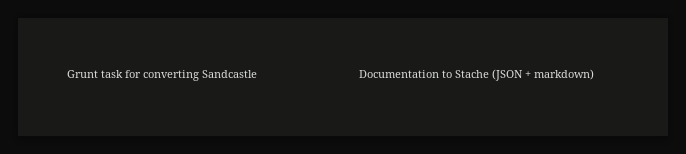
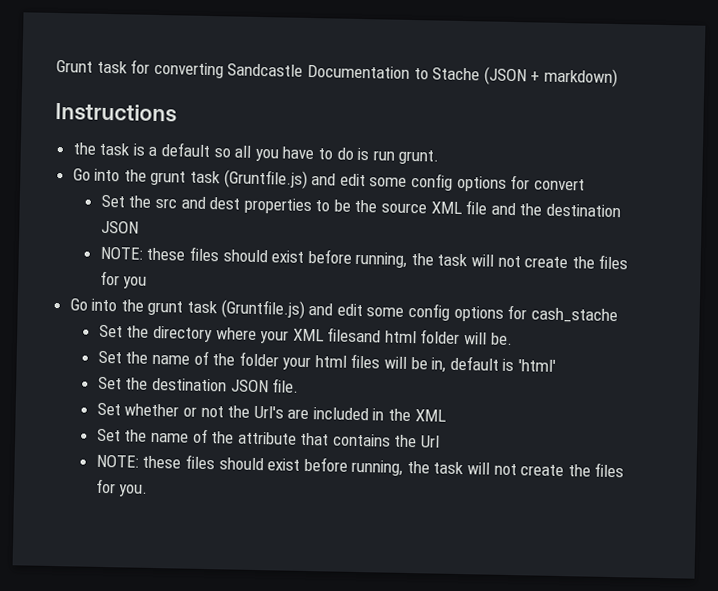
(594, 74) none -> [55,102,177,123] [72,142,440,165] [72,168,585,192] [100,194,622,218] [100,220,139,234] [99,246,629,270] [99,270,148,289] [69,298,618,324] [98,324,513,346] [97,350,557,373] [97,376,300,393] [96,402,446,422] [96,428,441,448] [95,454,625,478] [95,478,149,497] // Instructions // the task is a default so all you have to do is run grunt. // Go into the grunt task (Gruntfile.js) and edit some config options for convert // Set the src and dest properties to be the source XML file and the destination JSON // NOTE: these files should exist before running, the task will not create the files for you // Go into the grunt task (Gruntfile.js) and edit some config options for cash_stache // Set the directory where your XML filesand html folder will be. // Set the name of the folder your html files will be in, default is 'html' // Set the destination JSON file. // Set whether or not the Url's are included in the XML // Set the name of the attribute that contains the Url // NOTE: these files should exist before running, the task will not create the files for you.

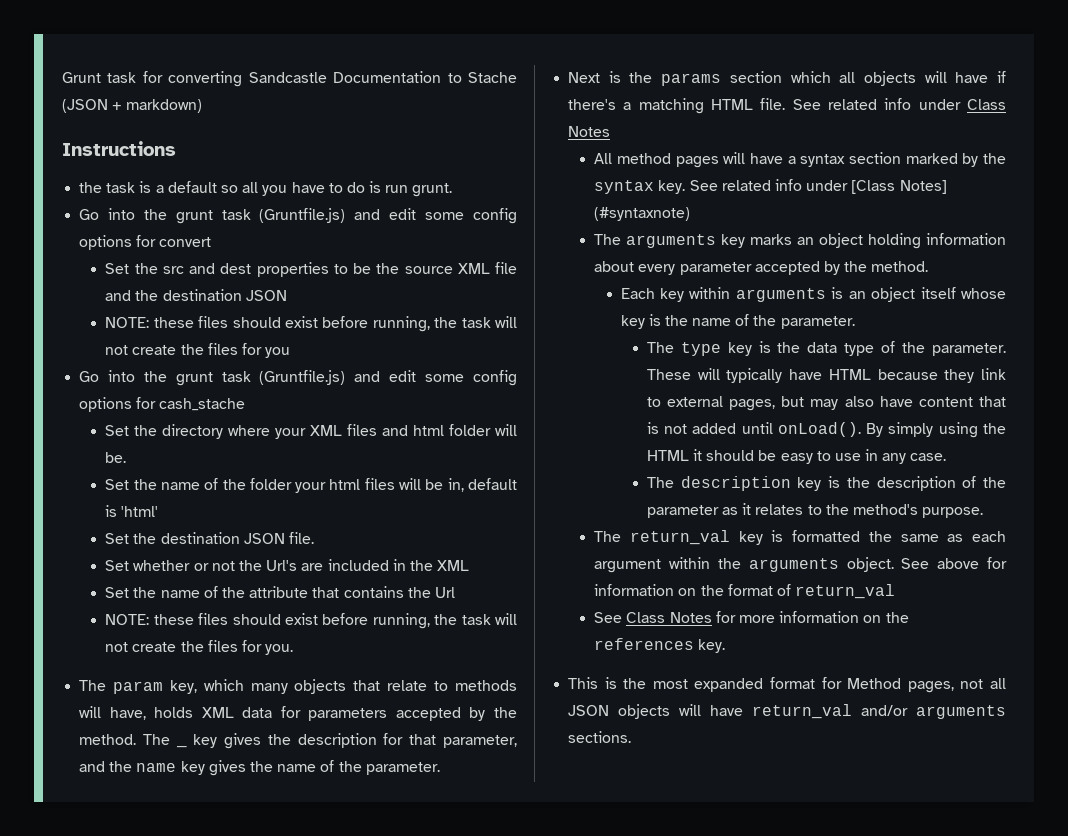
[327,327,382,343] filesand -> [347,424,409,436] files and
(149, 490) none -> [79,679,517,694] [79,706,517,721] [79,734,170,745] [175,733,517,749] [79,760,440,776] [568,71,1006,86] [568,98,1006,114] [568,126,611,137] [594,152,1006,168] [594,179,947,194] [594,207,691,221] [594,233,1006,249] [594,261,929,275] [620,287,1006,302] [620,314,855,329] [646,341,1006,356] [646,368,1007,383] [646,396,1006,411] [646,422,1006,438] [646,449,947,464] [646,476,1007,491] [646,503,984,518] [594,530,1006,545] [594,557,1007,573] [594,584,896,599] [594,611,909,623] [594,638,726,653] [568,677,1006,693] [568,704,1006,719] [568,731,632,743] // The param key, which many objects that relate to methods will have, holds XML data for parameters accepted by the method. The _ key gives the description for that parameter, and the name key gives the name of the parameter. // Next is the params section which all objects will have if there's a matching HTML file. See related info under Class Notes // All method pages will have a syntax section marked by the syntax key. See related info under [Class Notes] (#syntaxnote) // The arguments key marks an object holding information about every parameter accepted by the method. // Each key within arguments is an object itself whose key is the name of the parameter. // The type key is the data type of the parameter. These will typically have HTML because they link to external pages, but may also have content that is not added until onLoad(). By simply using the HTML it should be easy to use in any case. // The description key is the description of the parameter as it relates to the method's purpose. // The return_val key is formatted the same as each argument within the arguments object. See above for information on the format of return_val // See Class Notes for more information on the references key. // This is the most expanded format for Method pages, not all JSON objects will have return_val and/or arguments sections.

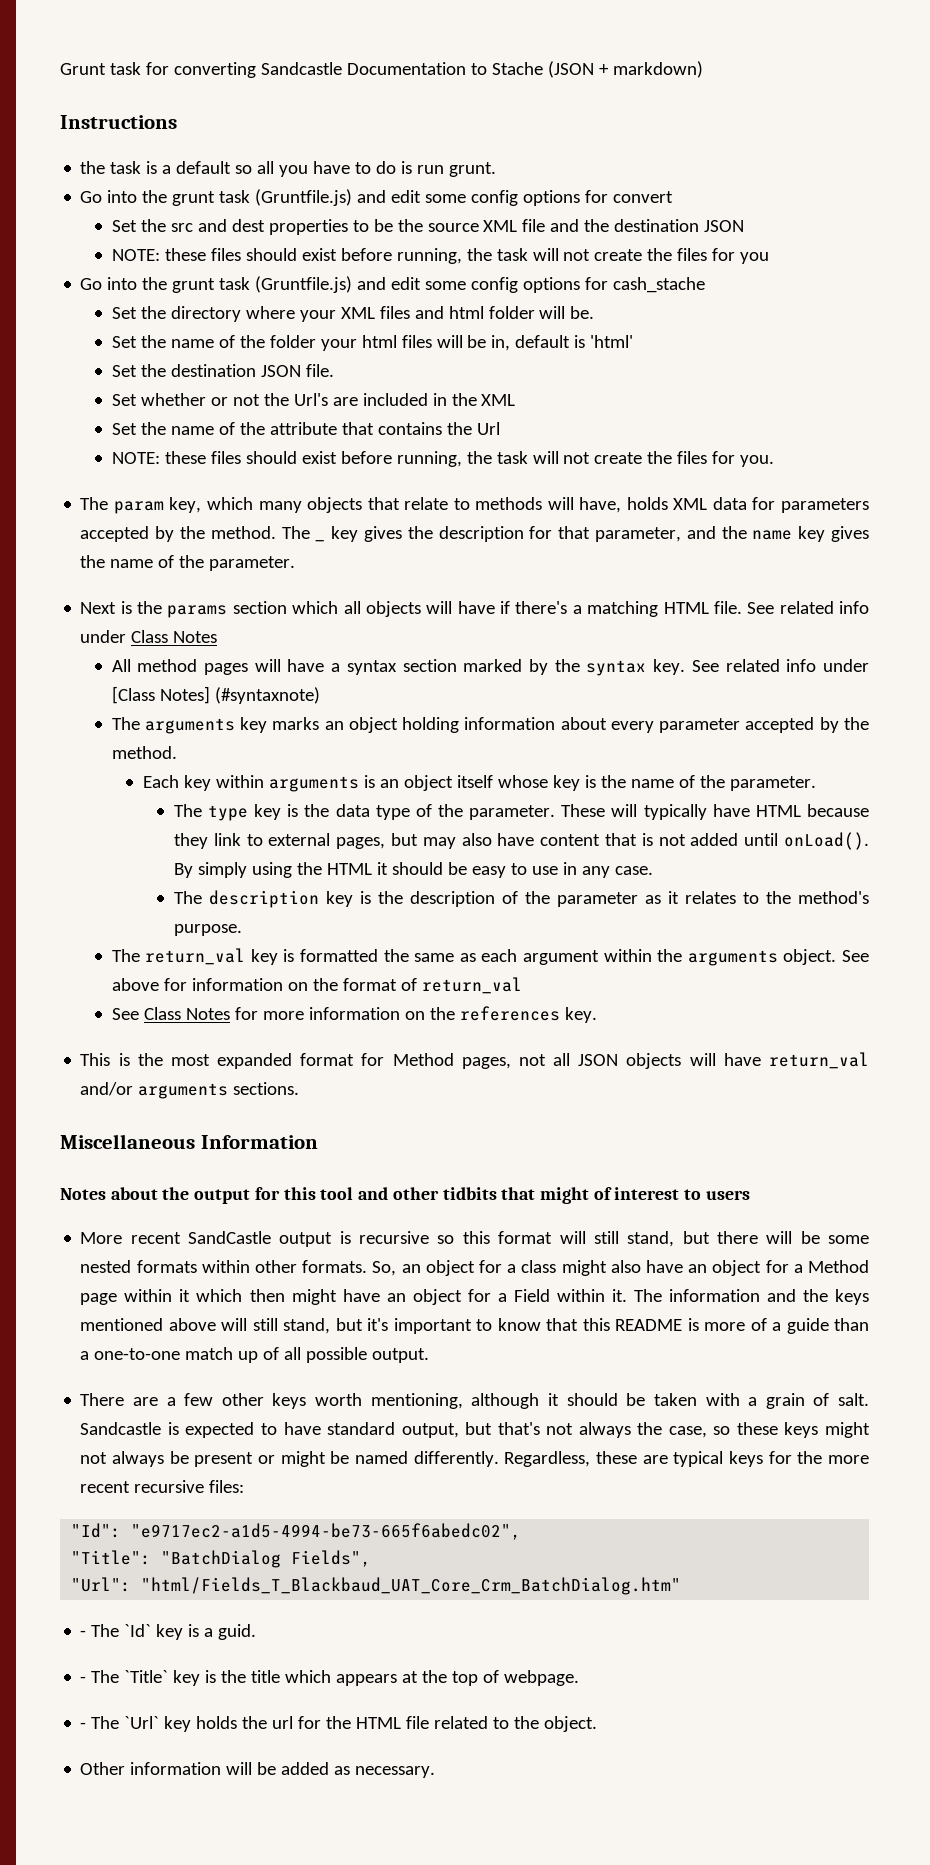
(632, 737) none -> [60,1134,318,1149] [60,1187,750,1204] [80,1231,869,1247] [80,1260,870,1276] [80,1289,870,1305] [80,1318,870,1334] [80,1347,430,1363] [80,1393,869,1409] [80,1422,870,1438] [80,1451,869,1467] [80,1480,245,1493] [71,1523,522,1540] [71,1550,372,1568] [71,1577,682,1595] [80,1624,257,1640] [80,1670,580,1686] [80,1716,598,1732] [80,1762,436,1778] // Miscellaneous Information // Notes about the output for this tool and other tidbits that might of interest to users // More recent SandCastle output is recursive so this format will still stand, but there will be some nested formats within other formats. So, an object for a class might also have an object for a Method page within it which then might have an object for a Field within it. The information and the keys mentioned above will still stand, but it's important to know that this README is more of a guide than a one-to-one match up of all possible output. // There are a few other keys worth mentioning, although it should be taken with a grain of salt. Sandcastle is expected to have standard output, but that's not always the case, so these keys might not always be present or might be named differently. Regardless, these are typical keys for the more recent recursive files: // "Id": "e9717ec2-a1d5-4994-be73-665f6abedc02", // "Title": "BatchDialog Fields", // "Url": "html/Fields_T_Blackbaud_UAT_Core_Crm_BatchDialog.htm" // - The `Id` key is a guid. // - The `Title` key is the title which appears at the top of webpage. // - The `Url` key holds the url for the HTML file related to the object. // Other information will be added as necessary.

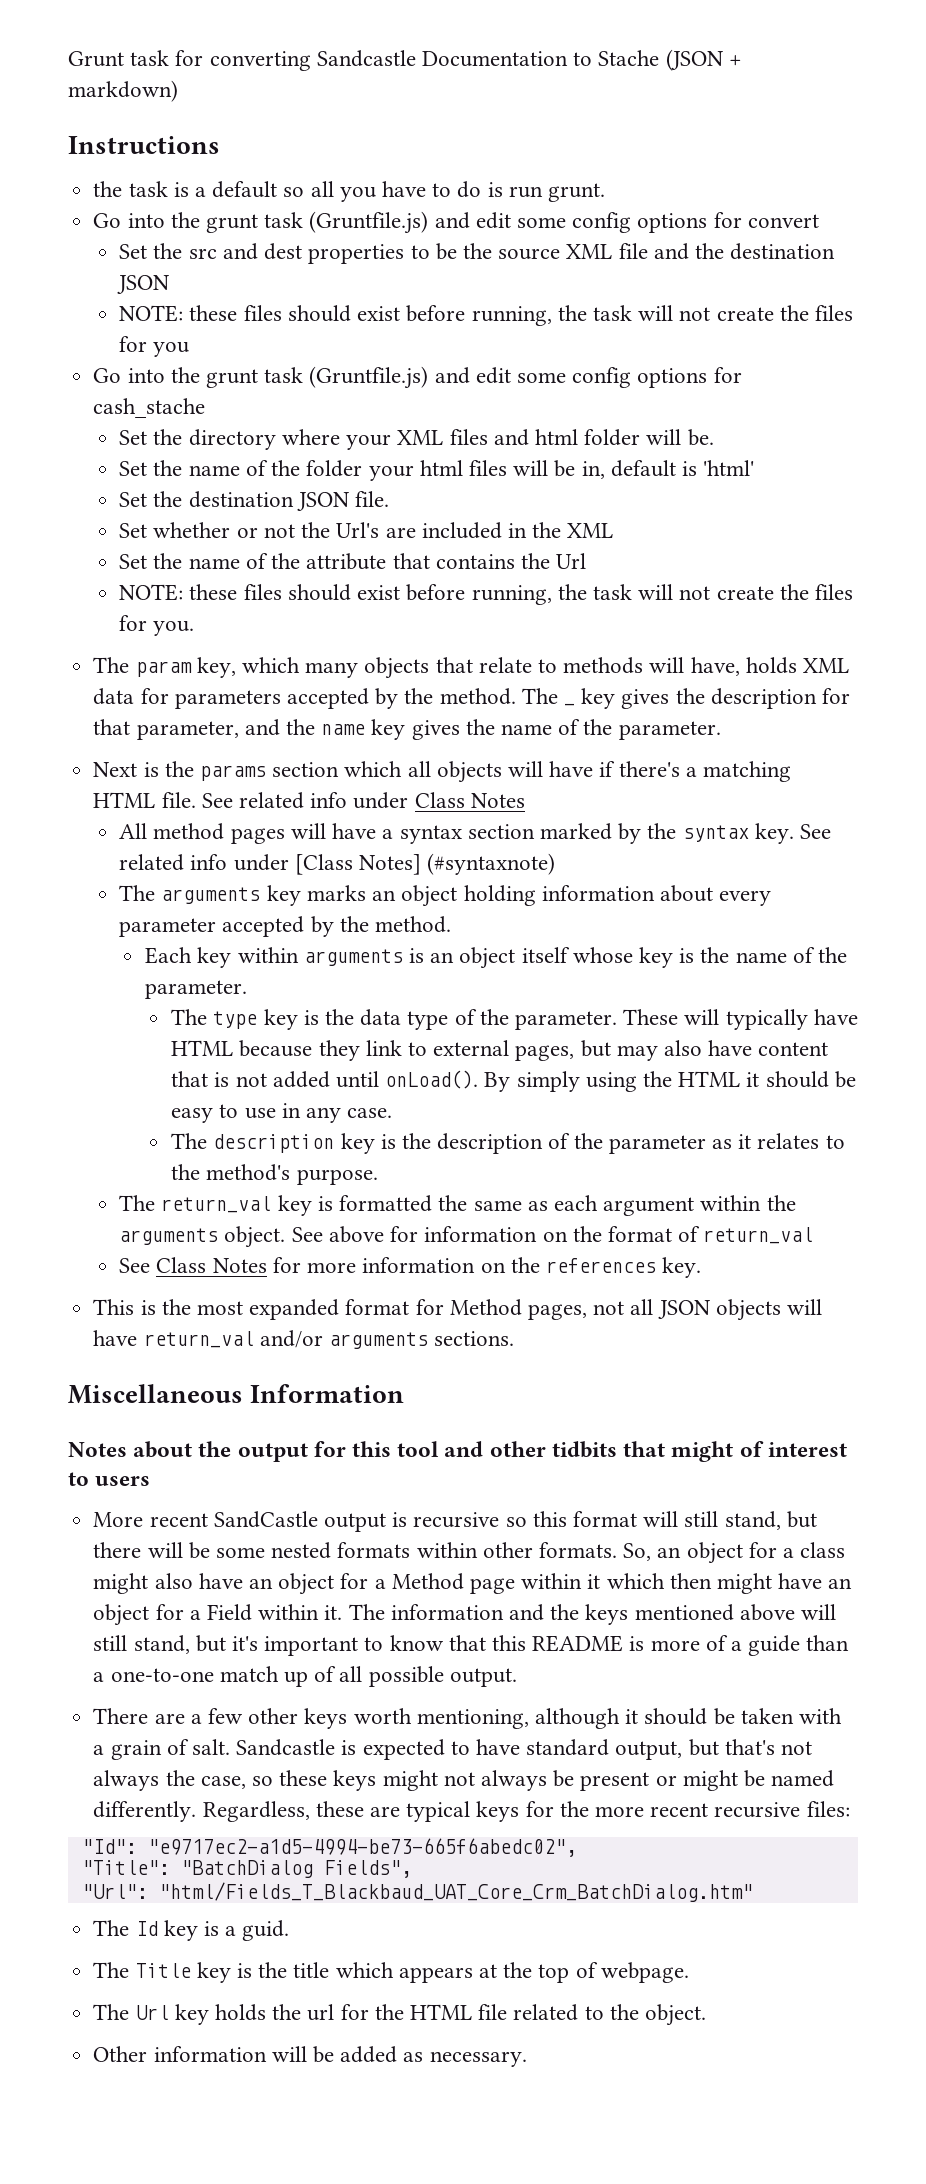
[80,1624,152,1637] - The `Id` -> [93,1920,158,1936] The Id
[80,1670,169,1683] - The `Title` -> [93,1962,191,1978] The Title
[80,1716,160,1729] - The `Url` -> [93,2004,169,2020] The Url

